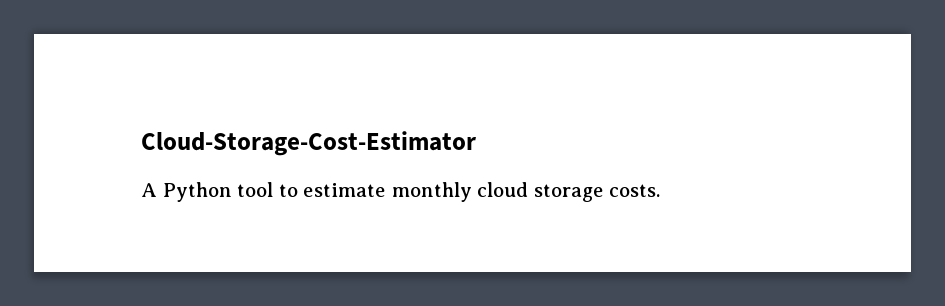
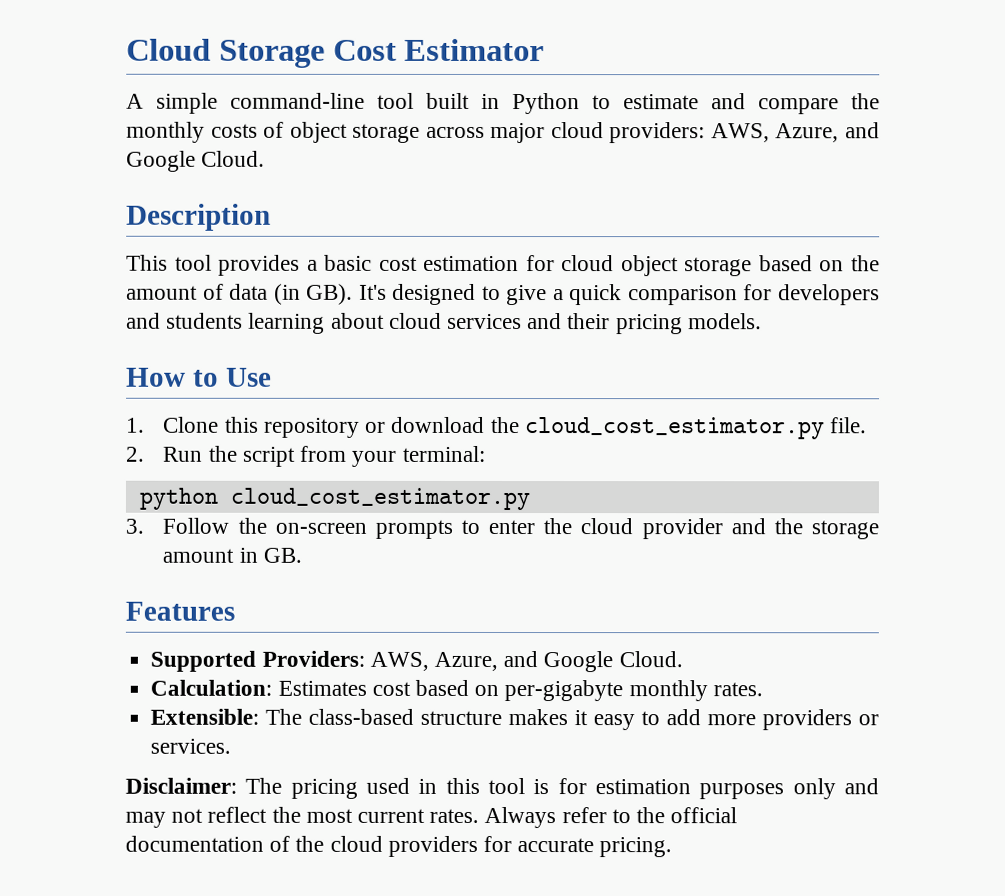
[141,131,476,156] [141,182,661,202] Cloud-Storage-Cost-Estimator // A Python tool to estimate monthly cloud storage costs. -> [126,38,545,68] [126,92,880,115] [126,121,880,144] [126,150,266,172] [126,203,271,231] [126,254,881,277] [126,283,881,306] [126,312,762,335] [126,367,272,387] [126,416,867,440] [125,445,486,467] [138,487,530,511] [125,517,879,540] [162,547,302,563] [125,601,235,621] [150,650,683,673] [150,679,763,702] [150,708,880,731] [150,738,232,754] [125,777,879,800] [125,806,738,829] [125,835,673,858] Cloud Storage Cost Estimator // A simple command-line tool built in Python to estimate and compare the monthly costs of object storage across major cloud providers: AWS, Azure, and Google Cloud. // Description // This tool provides a basic cost estimation for cloud object storage based on the amount of data (in GB). It's designed to give a quick comparison for developers and students learning about cloud services and their pricing models. // How to Use // 1. Clone this repository or download the cloud_cost_estimator.py file. // 2. Run the script from your terminal: // python cloud_cost_estimator.py // 3. Follow the on-screen prompts to enter the cloud provider and the storage amount in GB. // Features // Supported Providers: AWS, Azure, and Google Cloud. // Calculation: Estimates cost based on per-gigabyte monthly rates. // Extensible: The class-based structure makes it easy to add more providers or services. // Disclaimer: The pricing used in this tool is for estimation purposes only and may not reflect the most current rates. Always refer to the official documentation of the cloud providers for accurate pricing.

